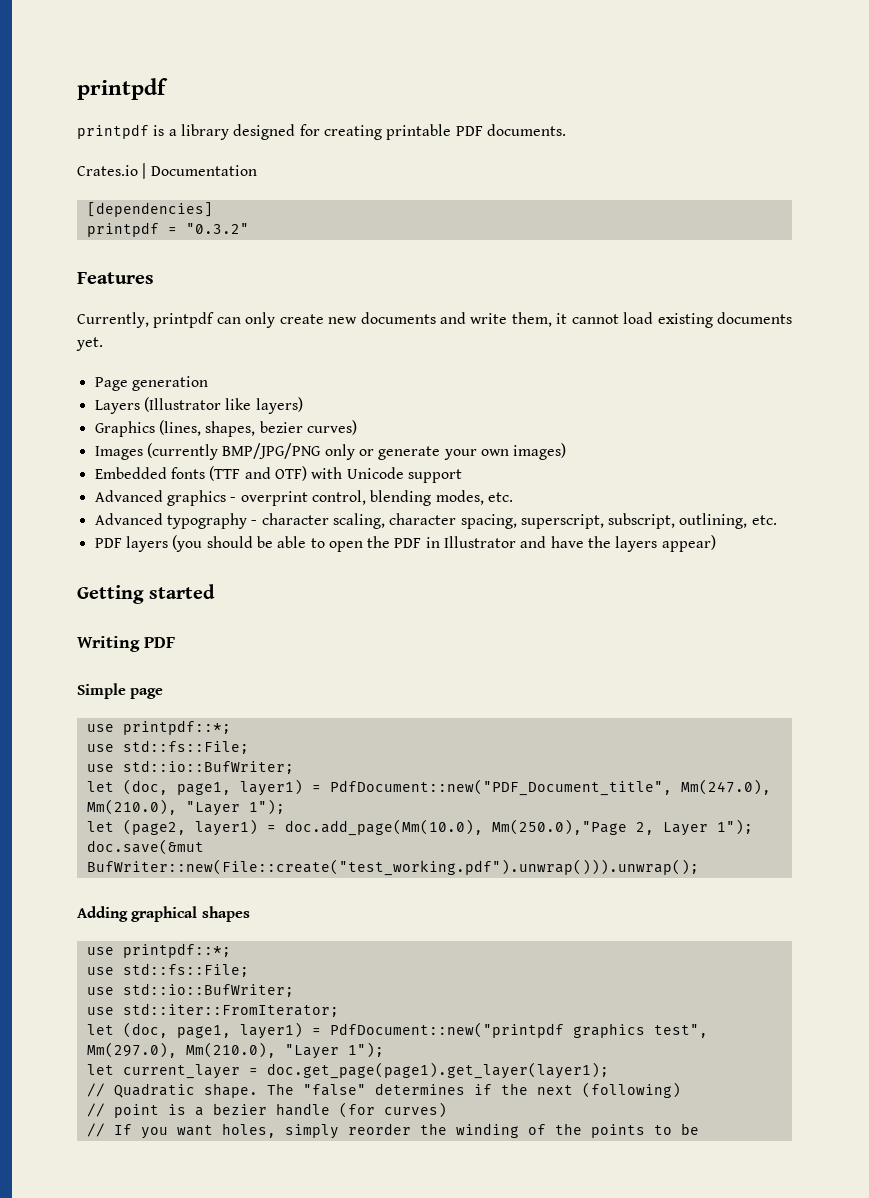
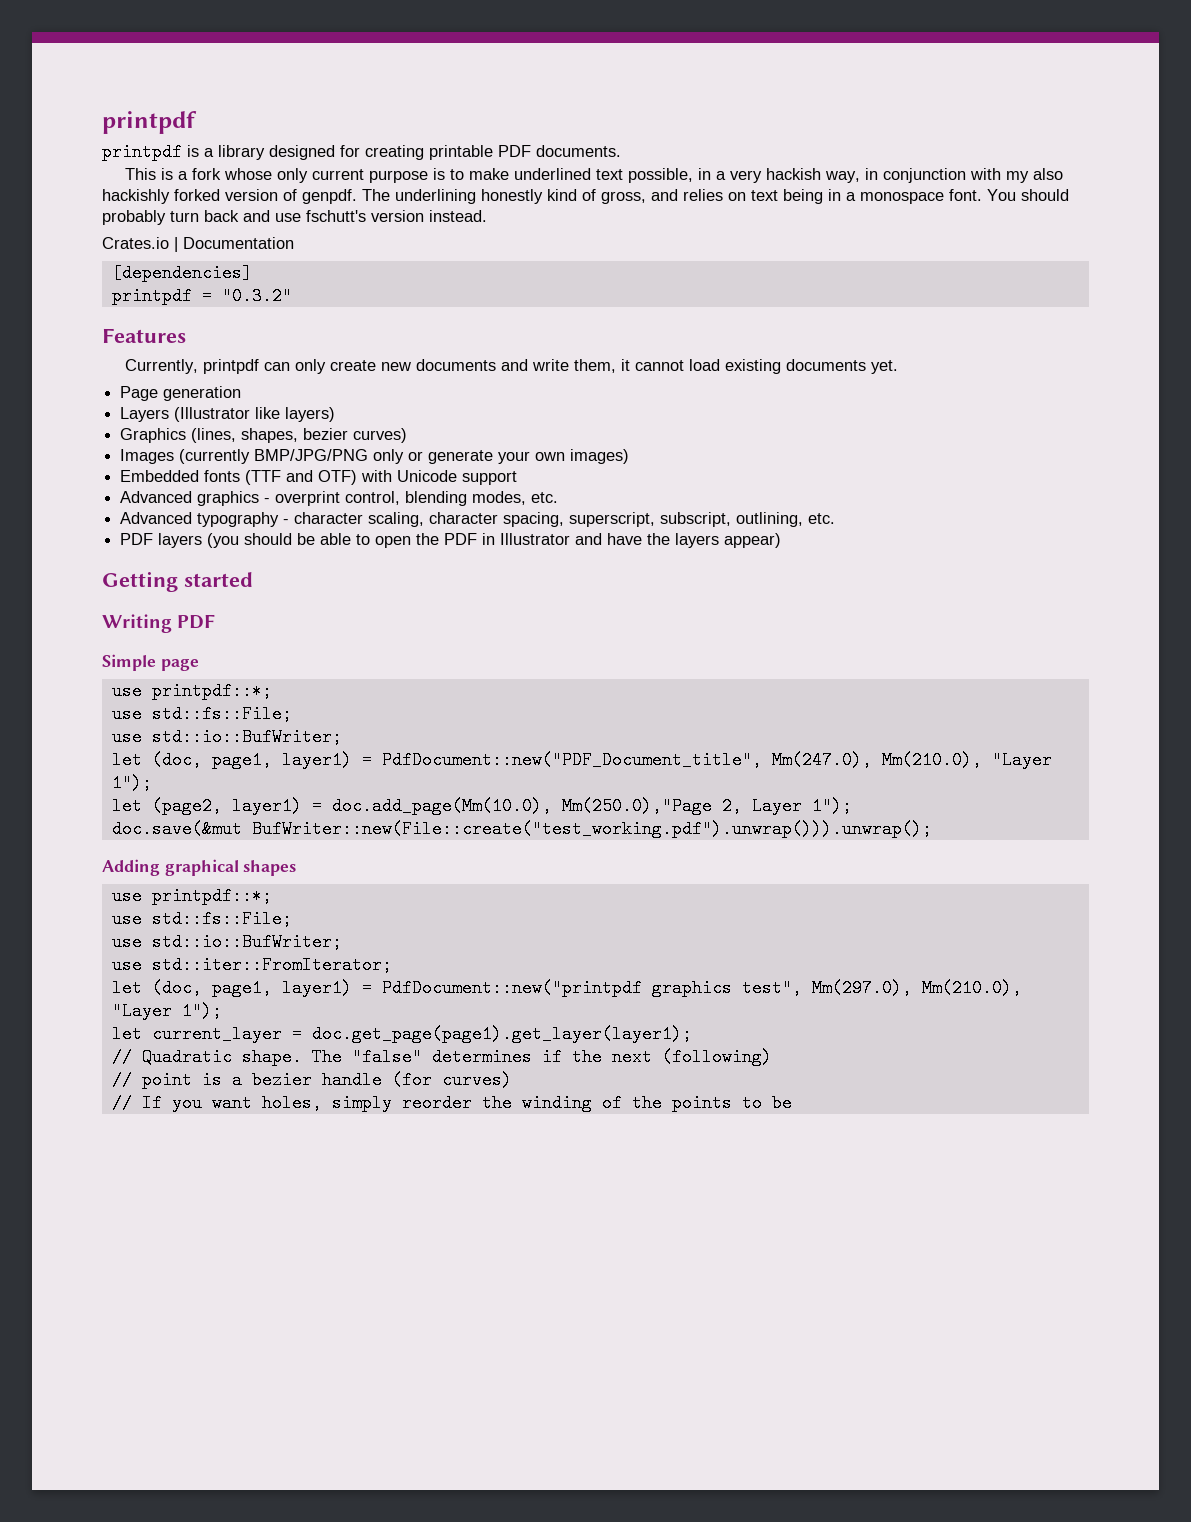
(566, 130) none -> [125,168,1064,183] [102,189,1069,204] [102,210,487,225] // This is a fork whose only current purpose is to make underlined text possible, in a very hackish way, in conjunction with my also hackishly forked version of genpdf. The underlining honestly kind of gross, and relies on text being in a monospace font. You should probably turn back and use fschutt's version instead.

